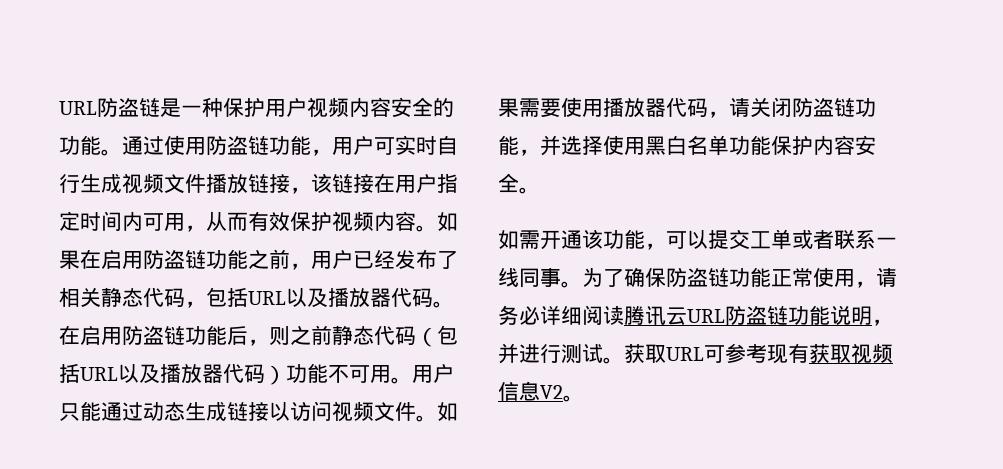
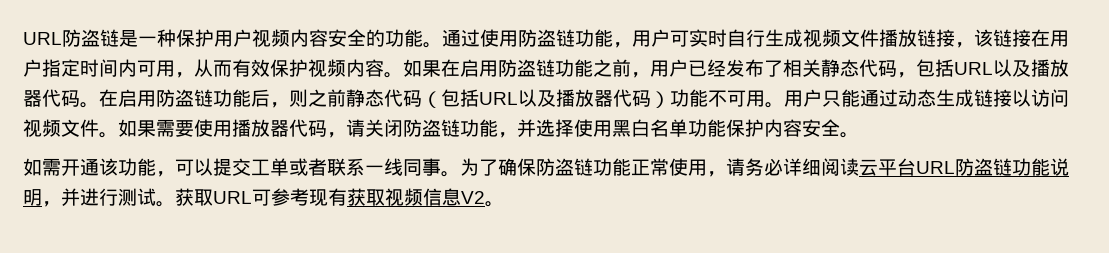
[624,305,687,325] 腾讯云 -> [859,158,916,176] 云平台

